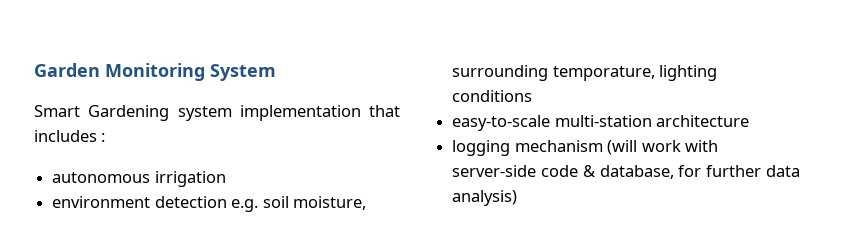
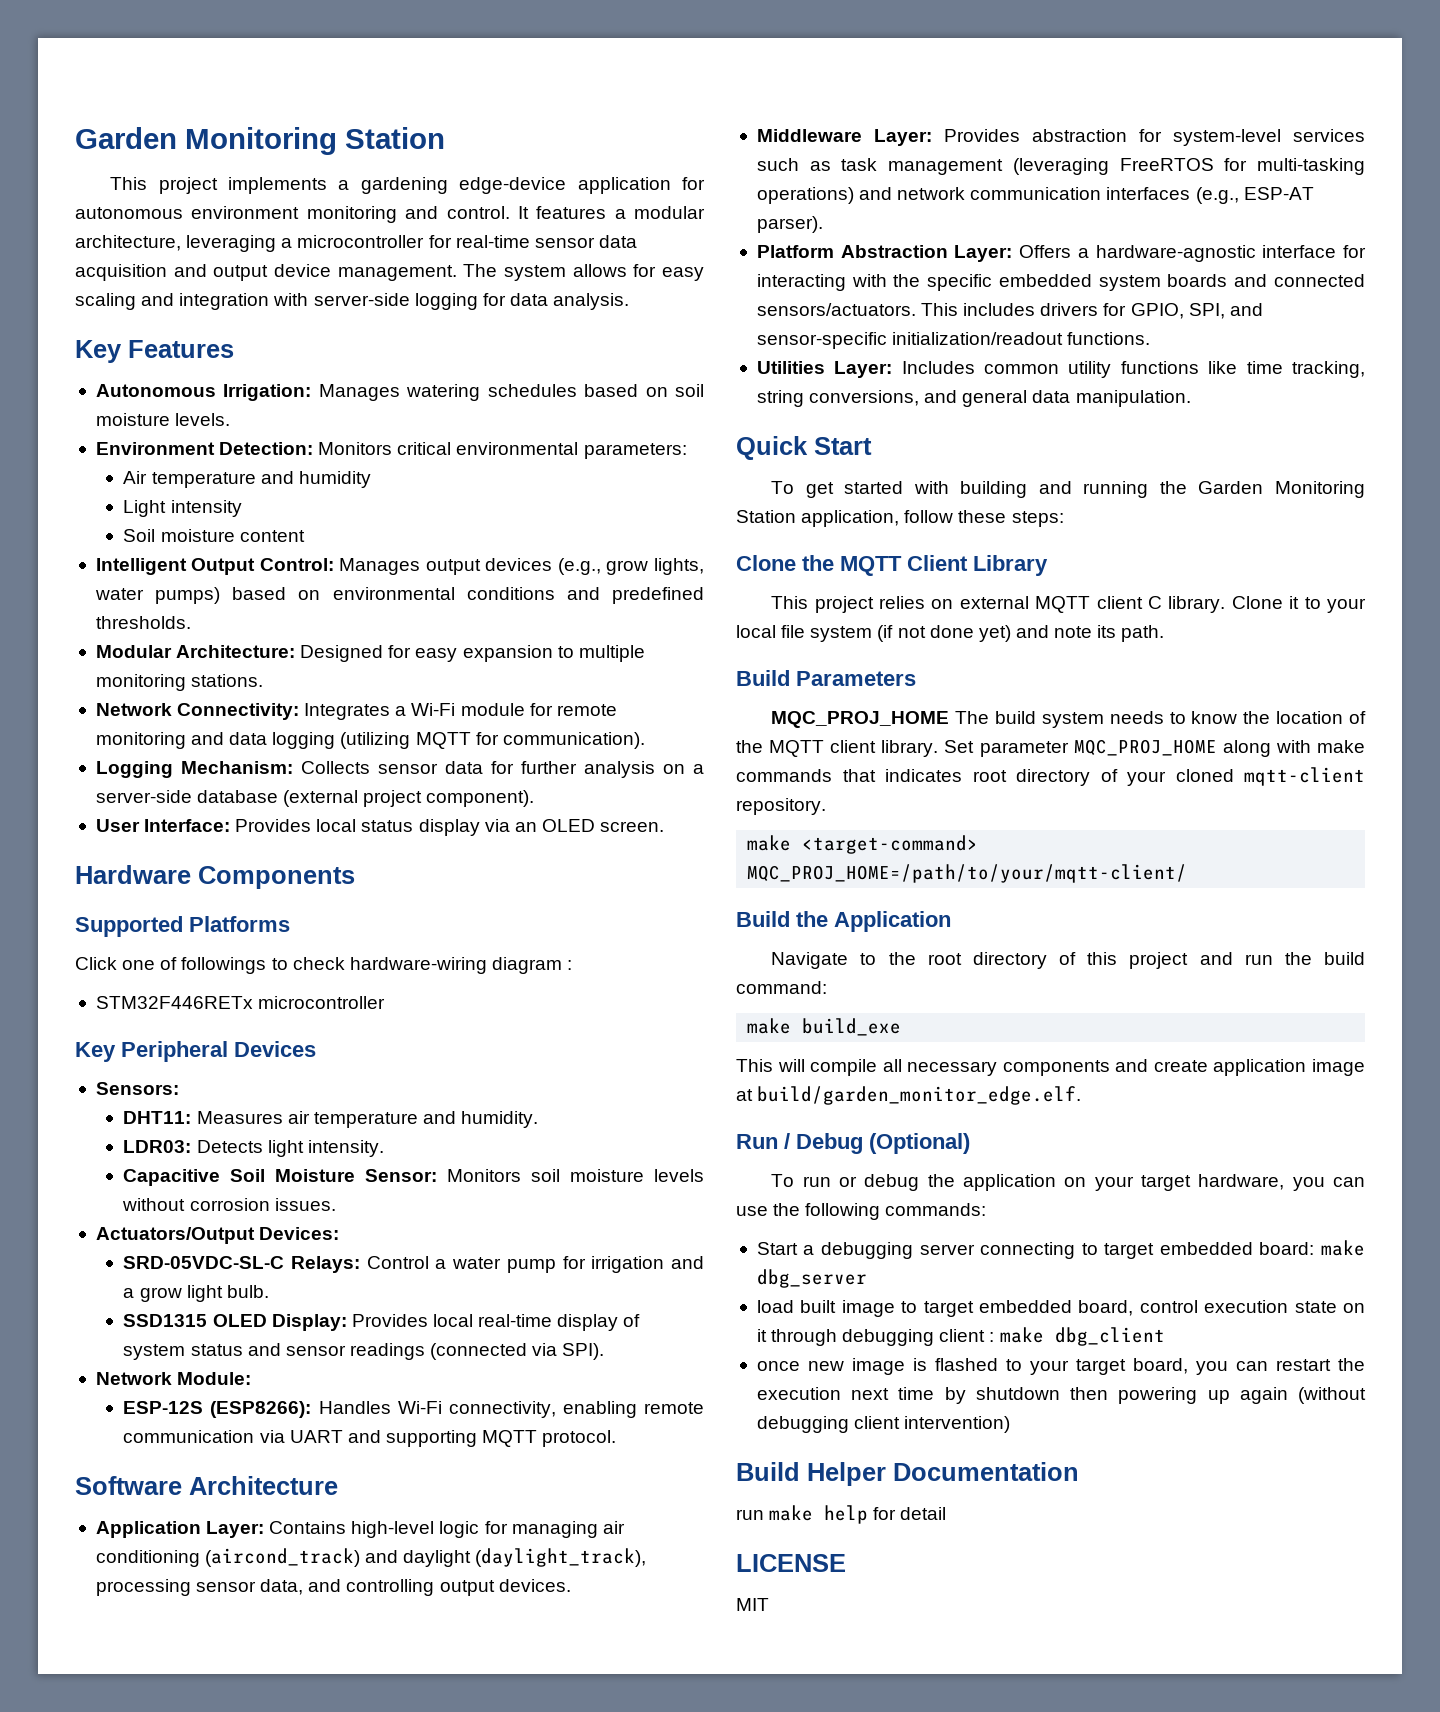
[34,63,276,81] [34,105,400,121] [34,130,106,142] [52,171,226,187] [52,196,366,212] [452,65,718,81] [452,90,533,102] [452,115,750,131] [452,140,718,156] [452,165,800,179] [452,190,518,206] Garden Monitoring System // Smart Gardening system implementation that includes : // autonomous irrigation // environment detection e.g. soil moisture, surrounding temporature, lighting conditions // easy-to-scale multi-station architecture // logging mechanism (will work with server-side code & database, for further data analysis) -> [75,127,445,155] [110,177,705,194] [75,206,705,223] [75,235,637,252] [75,264,704,281] [75,293,630,310] [75,340,234,363] [95,384,705,401] [95,413,231,426] [95,442,687,459] [123,471,371,488] [123,500,242,517] [123,529,305,542] [95,558,705,575] [94,587,704,604] [95,616,191,629] [95,645,645,662] [95,674,264,691] [95,703,617,720] [95,732,645,749] [95,761,705,778] [95,790,535,807] [95,819,665,836] [75,865,355,889] [75,916,290,937] [75,957,573,974] [95,996,386,1009] [75,1041,316,1062] [95,1082,179,1095] [123,1111,539,1128] [123,1140,384,1157] [123,1169,704,1186] [122,1198,336,1211] [95,1227,340,1244] [123,1256,705,1273] [123,1285,269,1302] [123,1314,641,1331] [123,1343,605,1360] [95,1372,252,1385] [123,1401,705,1418] [123,1430,617,1447] [75,1476,338,1495] [95,1521,625,1538] [95,1548,647,1567] [95,1579,571,1596] [756,129,1365,146] [756,158,1365,175] [756,187,1314,204] [756,216,823,233] [756,245,1366,262] [756,274,1365,291] [756,303,1263,319] [756,332,1151,349] [756,361,1365,378] [756,390,1191,407] [736,436,872,460] [771,481,1365,498] [736,510,1064,527] [736,555,1048,576] [771,596,1366,613] [736,625,1165,642] [736,670,916,686] [771,711,1366,728] [736,739,1365,757] [736,767,1365,786] [736,798,826,815] [747,835,979,854] [747,864,1188,883] [736,911,951,932] [771,952,1365,969] [736,981,827,994] [747,1018,902,1036] [736,1059,1365,1076] [736,1086,1082,1105] [736,1133,970,1154] [771,1174,1365,1191] [736,1203,987,1220] [756,1240,1365,1259] [756,1269,867,1288] [756,1300,1365,1317] [756,1327,1165,1346] [756,1358,1365,1375] [756,1387,1366,1404] [756,1416,1011,1433] [736,1462,1079,1486] [736,1505,947,1524] [736,1554,846,1572] [736,1598,769,1611] Garden Monitoring Station // This project implements a gardening edge-device application for autonomous environment monitoring and control. It features a modular architecture, leveraging a microcontroller for real-time sensor data acquisition and output device management. The system allows for easy scaling and integration with server-side logging for data analysis. // Key Features // Autonomous Irrigation: Manages watering schedules based on soil moisture levels. // Environment Detection: Monitors critical environmental parameters: // Air temperature and humidity // Light intensity // Soil moisture content // Intelligent Output Control: Manages output devices (e.g., grow lights, water pumps) based on environmental conditions and predefined thresholds. // Modular Architecture: Designed for easy expansion to multiple monitoring stations. // Network Connectivity: Integrates a Wi-Fi module for remote monitoring and data logging (utilizing MQTT for communication). // Logging Mechanism: Collects sensor data for further analysis on a server-side database (external project component). // User Interface: Provides local status display via an OLED screen. // Hardware Components // Supported Platforms // Click one of followings to check hardware-wiring diagram : // STM32F446RETx microcontroller // Key Peripheral Devices // Sensors: // DHT11: Measures air temperature and humidity. // LDR03: Detects light intensity. // Capacitive Soil Moisture Sensor: Monitors soil moisture levels without corrosion issues. // Actuators/Output Devices: // SRD-05VDC-SL-C Relays: Control a water pump for irrigation and a grow light bulb. // SSD1315 OLED Display: Provides local real-time display of system status and sensor readings (connected via SPI). // Network Module: // ESP-12S (ESP8266): Handles Wi-Fi connectivity, enabling remote communication via UART and supporting MQTT protocol. // Software Architecture // Application Layer: Contains high-level logic for managing air conditioning (aircond_track) and daylight (daylight_track), processing sensor data, and controlling output devices. // Middleware Layer: Provides abstraction for system-level services such as task management (leveraging FreeRTOS for multi-tasking operations) and network communication interfaces (e.g., ESP-AT parser). // Platform Abstraction Layer: Offers a hardware-agnostic interface for interacting with the specific embedded system boards and connected sensors/actuators. This includes drivers for GPIO, SPI, and sensor-specific initialization/readout functions. // Utilities Layer: Includes common utility functions like time tracking, string conversions, and general data manipulation. // Quick Start // To get started with building and running the Garden Monitoring Station application, follow these steps: // Clone the MQTT Client Library // This project relies on external MQTT client C library. Clone it to your local file system (if not done yet) and note its path. // Build Parameters // MQC_PROJ_HOME The build system needs to know the location of the MQTT client library. Set parameter MQC_PROJ_HOME along with make commands that indicates root directory of your cloned mqtt-client repository. // make <target-command> MQC_PROJ_HOME=/path/to/your/mqtt-client/ // Build the Application // Navigate to the root directory of this project and run the build command: // make build_exe // This will compile all necessary components and create application image at build/garden_monitor_edge.elf. // Run / Debug (Optional) // To run or debug the application on your target hardware, you can use the following commands: // Start a debugging server connecting to target embedded board: make dbg_server // load built image to target embedded board, control execution state on it through debugging client : make dbg_client // once new image is flashed to your target board, you can restart the execution next time by shutdown then powering up again (without debugging client intervention) // Build Helper Documentation // run make help for detail // LICENSE // MIT

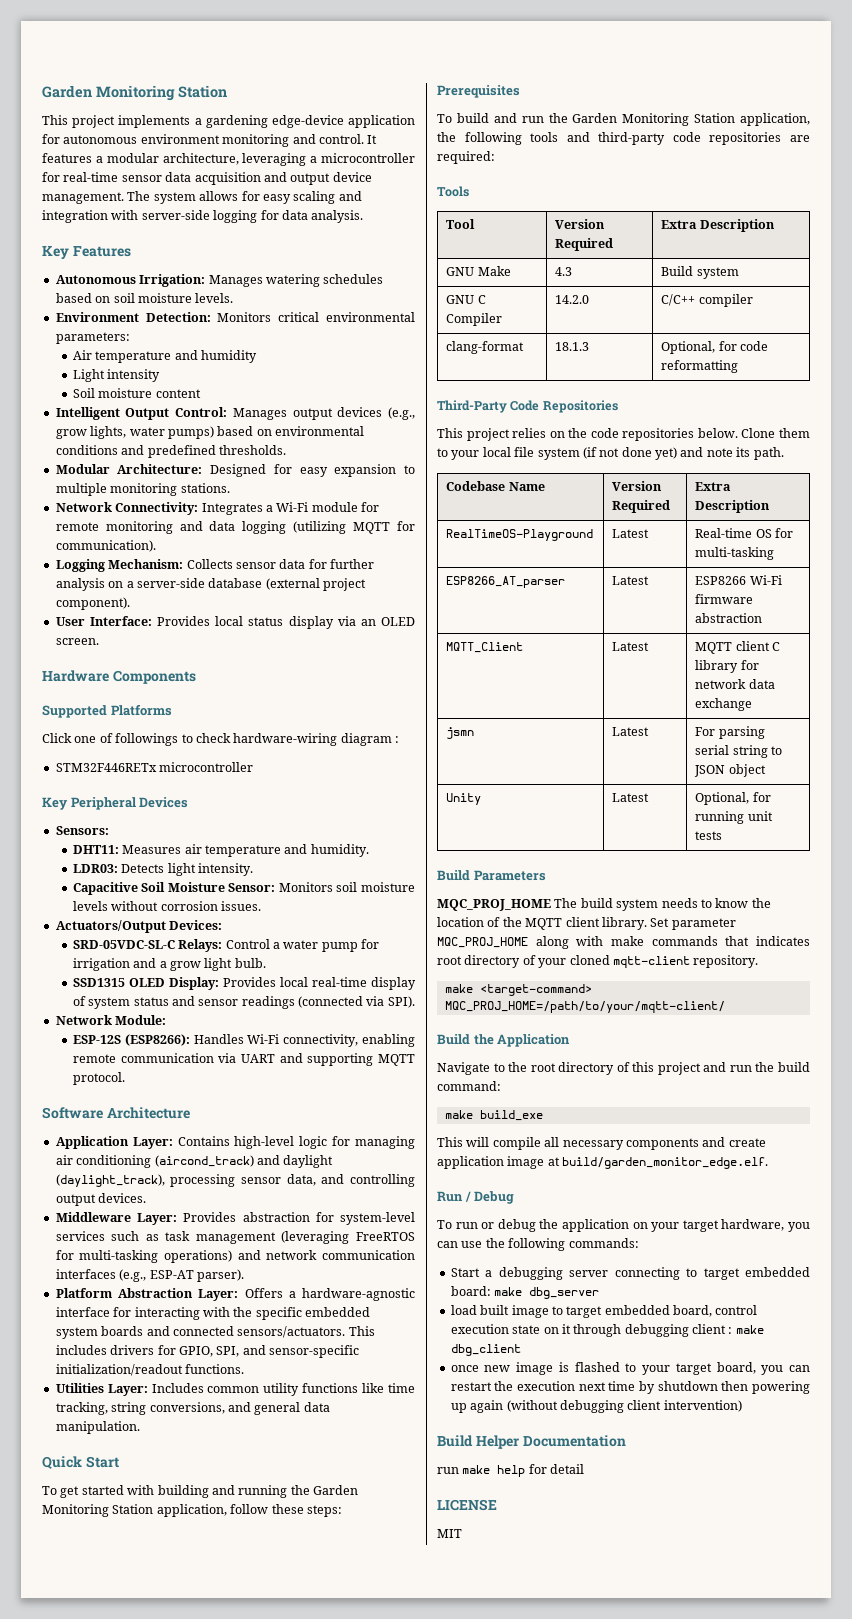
[736,555,1048,576] [771,596,1300,613] Clone the MQTT Client Library // This project relies on external MQTT client C library. Clone it -> [437,85,520,98] [437,113,810,126] [437,132,810,145] [437,151,495,164] [437,186,469,197] [446,219,476,229] [555,219,606,229] [555,238,614,251] [661,219,775,232] [446,266,511,276] [555,267,573,276] [661,266,739,279] [446,295,486,304] [446,313,503,326] [555,295,590,304] [661,294,753,307] [446,341,525,354] [555,342,590,351] [661,341,768,354] [661,360,739,373] [437,400,618,413] [437,428,810,441] Prerequisites // To build and run the Garden Monitoring Station application, the following tools and third-party code repositories are required: // Tools // Tool | Version Required | Extra Description // GNU Make | 4.3 | Build system // GNU C Compiler | 14.2.0 | C/C++ compiler // clang-format | 18.1.3 | Optional, for code reformatting // Third-Party Code Repositories // This project relies on the code repositories below. Clone them
(1165, 633) none -> [446,481,545,491] [612,481,663,491] [612,500,671,513] [695,482,732,491] [695,500,771,513] [446,529,594,541] [612,529,650,538] [695,528,793,538] [695,547,775,560] [446,576,566,588] [612,576,650,585] [695,575,782,585] [695,594,754,604] [695,613,763,623] [446,642,524,653] [612,642,650,651] [695,641,780,654] [695,660,759,673] [695,679,775,689] [695,698,753,711] [446,727,475,739] [612,727,650,736] [695,726,765,739] [695,745,782,758] [694,764,766,777] [446,793,482,805] [612,793,650,802] [695,792,771,805] [695,811,773,824] [695,831,723,840] // Codebase Name | Version Required | Extra Description // RealTimeOS-Playground | Latest | Real-time OS for multi-tasking // ESP8266_AT_parser | Latest | ESP8266 Wi-Fi firmware abstraction // MQTT_Client | Latest | MQTT client C library for network data exchange // jsmn | Latest | For parsing serial string to JSON object // Unity | Latest | Optional, for running unit tests
[869,1133,970,1154] (Optional) -> (515, 1197) none

